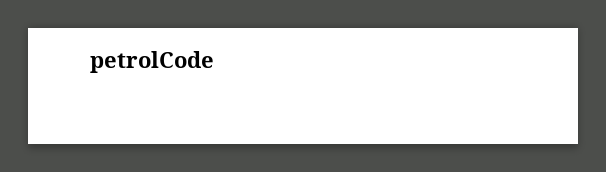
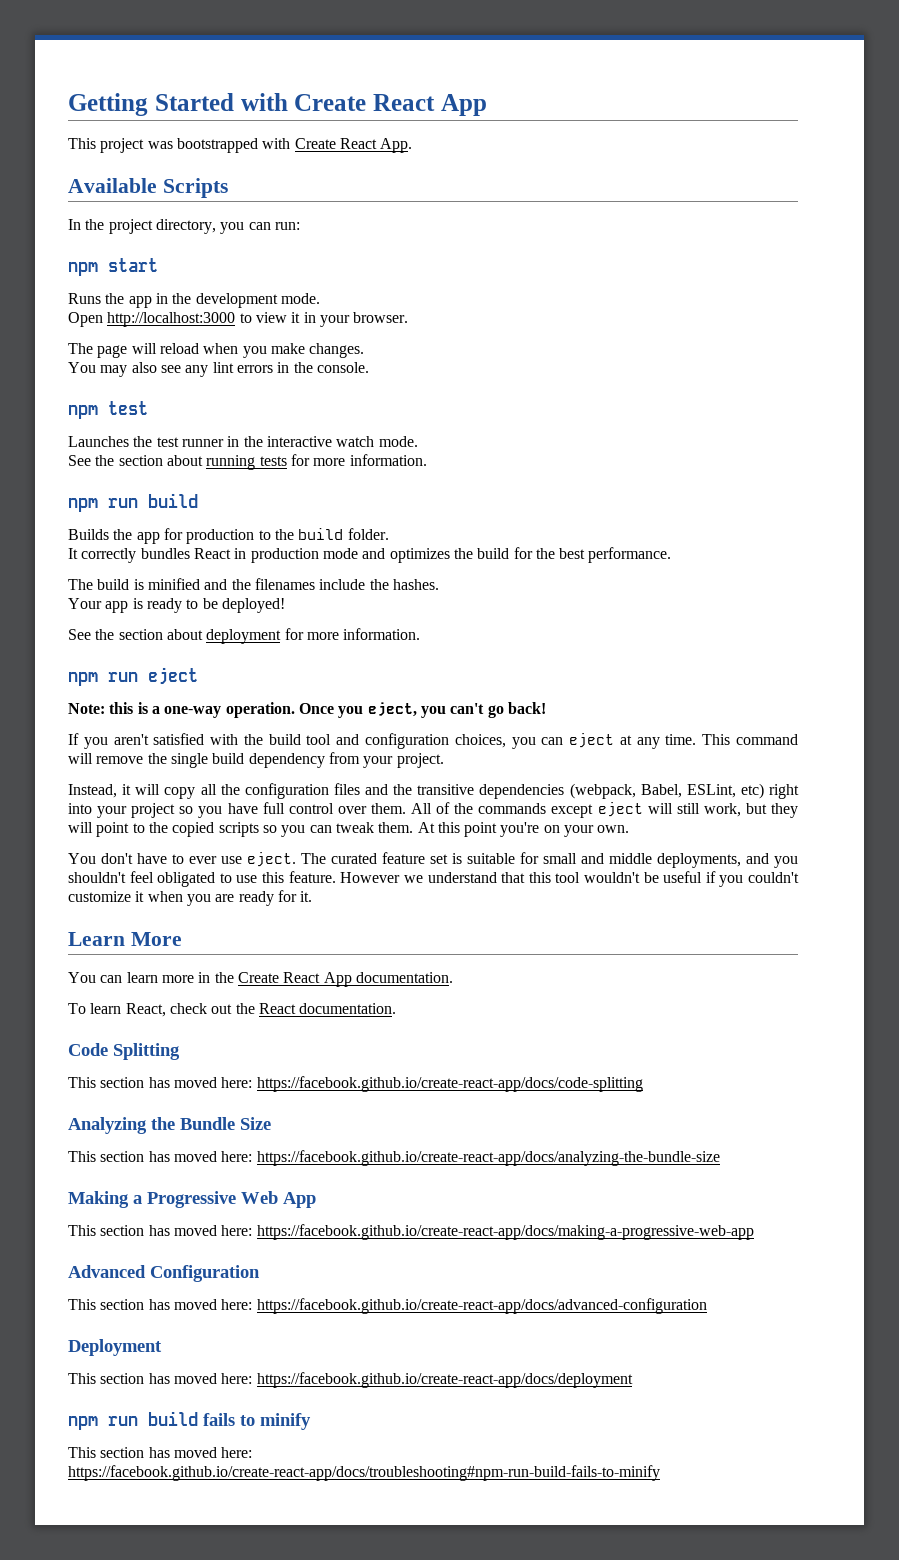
[90,51,214,73] petrolCode -> [68,93,487,116] [68,138,413,153] [68,178,228,198] [68,219,300,234] [68,258,158,276] [68,293,320,308] [68,312,409,327] [68,343,365,358] [68,362,369,377] [68,401,148,419] [68,436,418,447] [68,454,427,470] [68,493,198,512] [68,528,389,544] [68,547,672,563] [68,578,439,590] [68,598,285,613] [68,628,421,644] [68,667,198,686] [68,702,546,718] [68,733,799,749] [68,752,444,768] [68,783,799,799] [68,802,799,818] [68,822,630,837] [68,852,798,868] [68,871,799,887] [68,890,313,906] [68,932,182,946] [68,972,453,987] [68,1003,397,1017] [68,1043,180,1060] [68,1076,643,1092] [68,1117,271,1134] [68,1150,720,1166] [68,1191,316,1208] [68,1224,754,1240] [68,1265,260,1282] [68,1298,707,1314] [68,1339,162,1356] [68,1372,633,1388] [68,1411,311,1430] [68,1447,253,1458] [68,1465,660,1481] Getting Started with Create React App // This project was bootstrapped with Create React App. // Available Scripts // In the project directory, you can run: // npm start // Runs the app in the development mode. // Open http://localhost:3000 to view it in your browser. // The page will reload when you make changes. // You may also see any lint errors in the console. // npm test // Launches the test runner in the interactive watch mode. // See the section about running tests for more information. // npm run build // Builds the app for production to the build folder. // It correctly bundles React in production mode and optimizes the build for the best performance. // The build is minified and the filenames include the hashes. // Your app is ready to be deployed! // See the section about deployment for more information. // npm run eject // Note: this is a one-way operation. Once you eject, you can't go back! // If you aren't satisfied with the build tool and configuration choices, you can eject at any time. This command will remove the single build dependency from your project. // Instead, it will copy all the configuration files and the transitive dependencies (webpack, Babel, ESLint, etc) right into your project so you have full control over them. All of the commands except eject will still work, but they will point to the copied scripts so you can tweak them. At this point you're on your own. // You don't have to ever use eject. The curated feature set is suitable for small and middle deployments, and you shouldn't feel obligated to use this feature. However we understand that this tool wouldn't be useful if you couldn't customize it when you are ready for it. // Learn More // You can learn more in the Create React App documentation. // To learn React, check out the React documentation. // Code Splitting // This section has moved here: https://facebook.github.io/create-react-app/docs/code-splitting // Analyzing the Bundle Size // This section has moved here: https://facebook.github.io/create-react-app/docs/analyzing-the-bundle-size // Making a Progressive Web App // This section has moved here: https://facebook.github.io/create-react-app/docs/making-a-progressive-web-app // Advanced Configuration // This section has moved here: https://facebook.github.io/create-react-app/docs/advanced-configuration // Deployment // This section has moved here: https://facebook.github.io/create-react-app/docs/deployment // npm run build fails to minify // This section has moved here: https://facebook.github.io/create-react-app/docs/troubleshooting#npm-run-build-fails-to-minify

